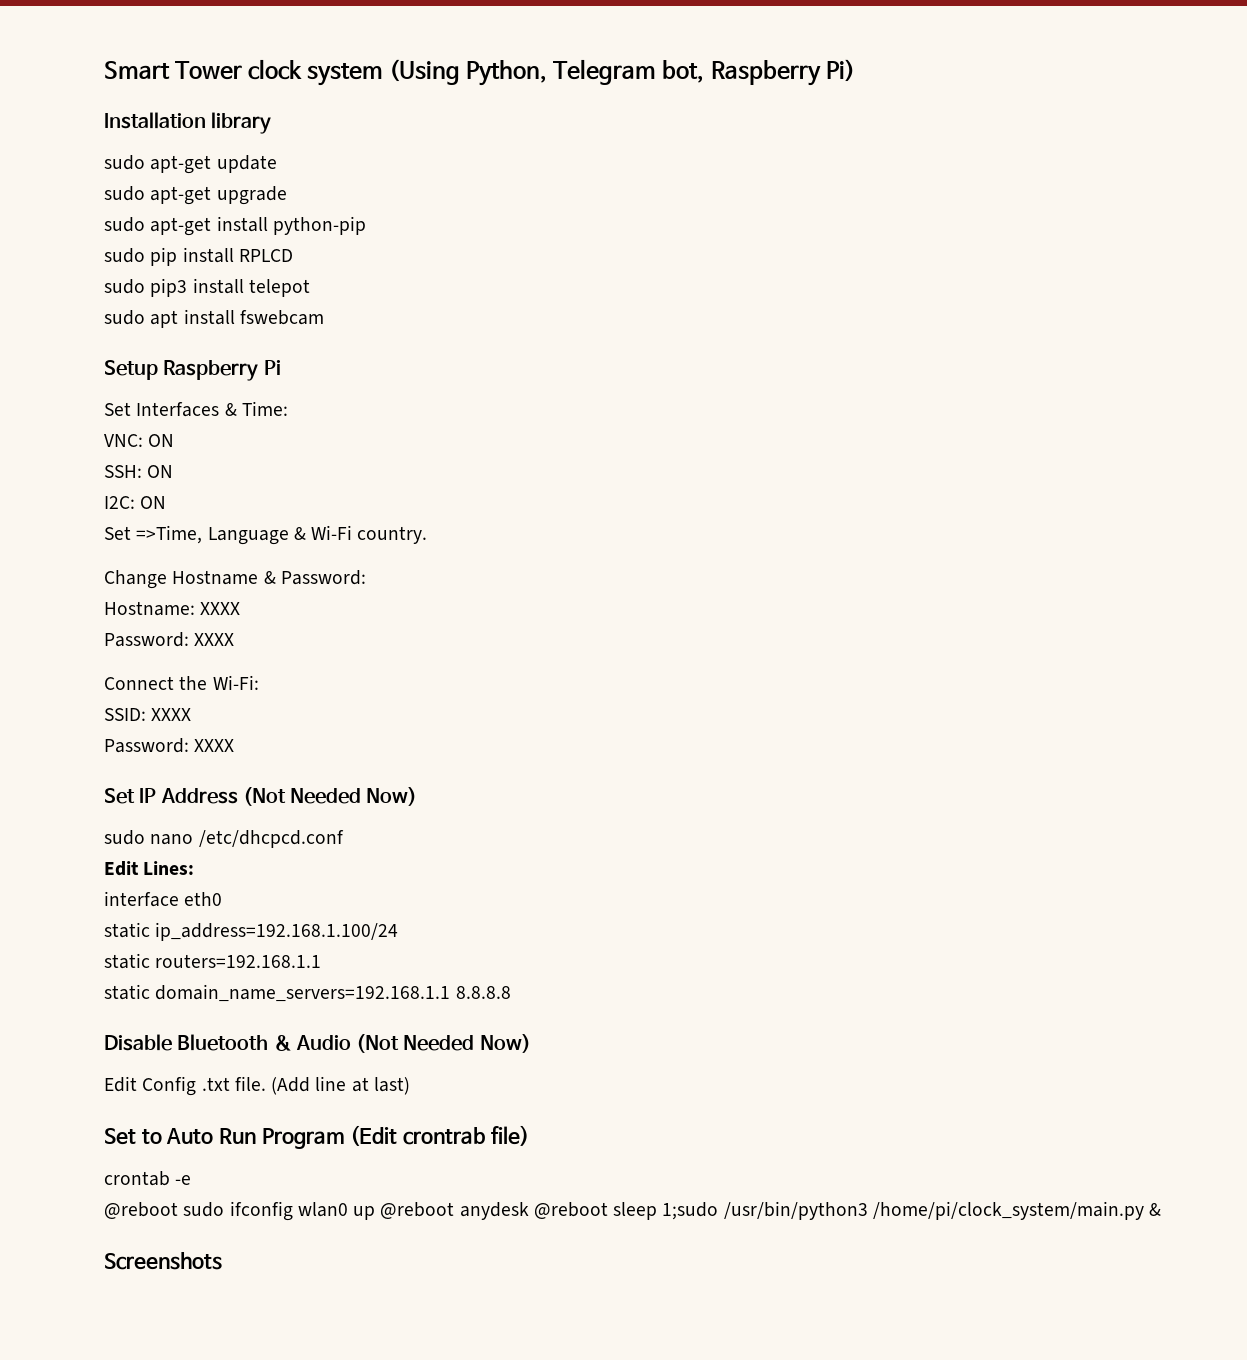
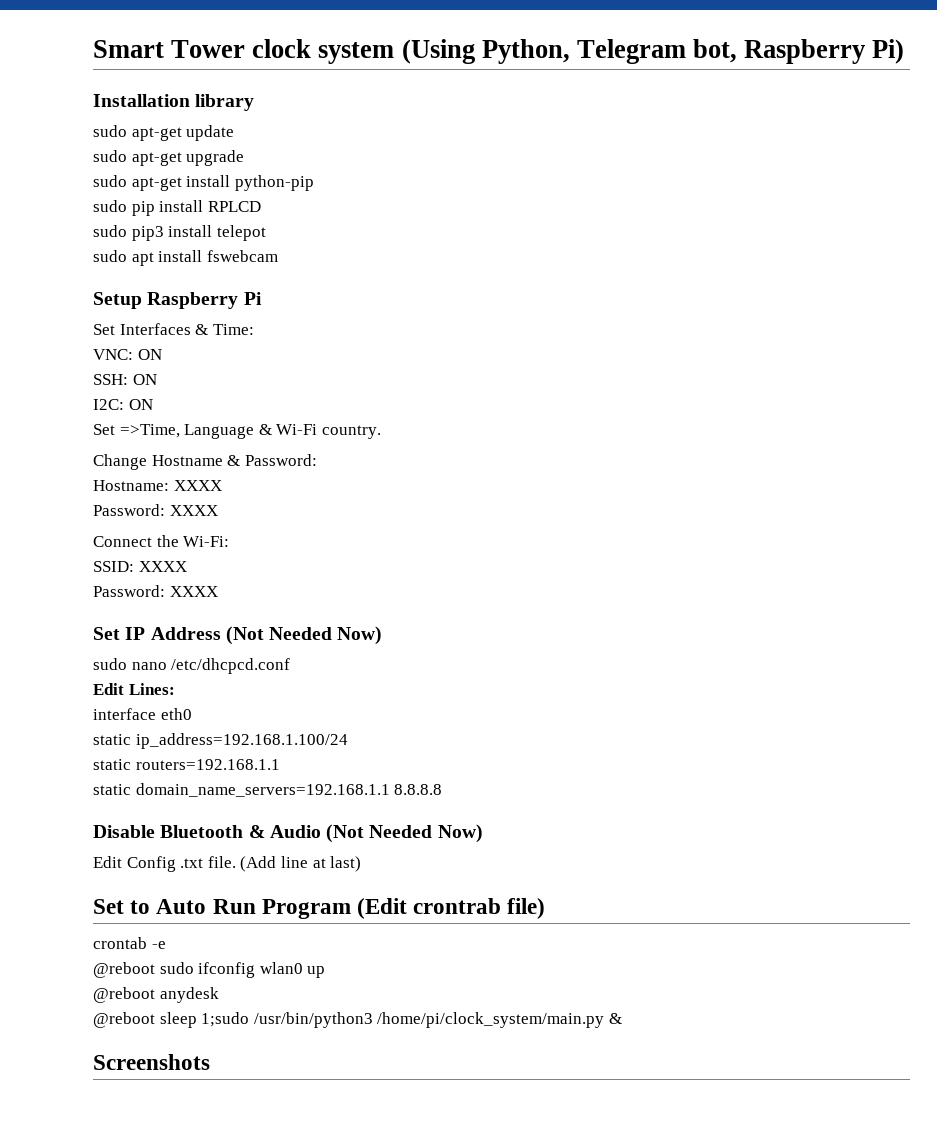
(376, 1213) none -> (326, 972) //
(529, 1211) none -> (219, 995) //

